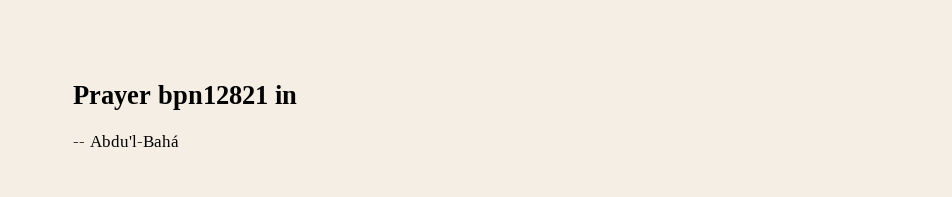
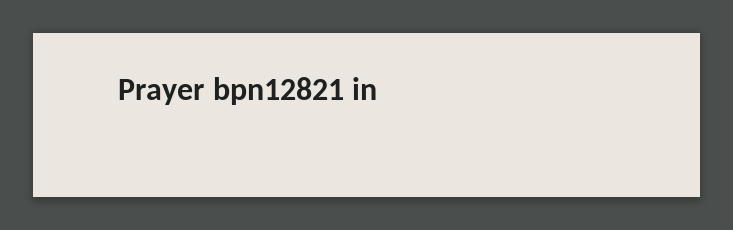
[73,135,179,147] // -- Abdu'l-Bahá -> (378, 88) none

